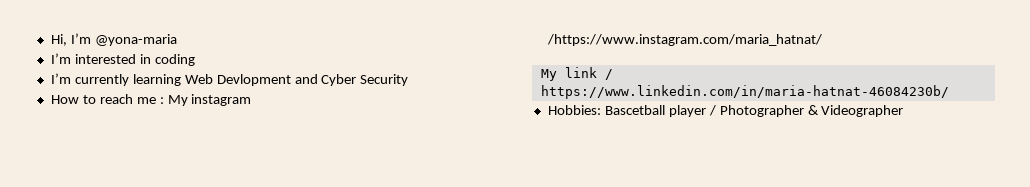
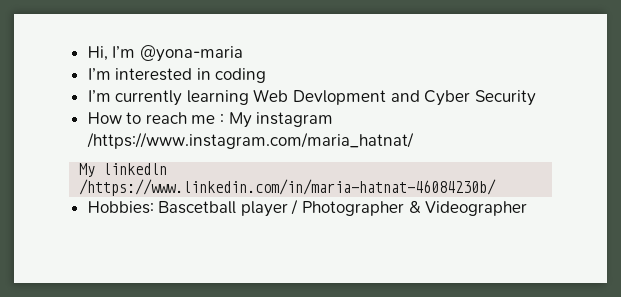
[564,67,613,80] [540,85,949,99] link / https://www.linkedin.com/in/maria-hatnat-46084230b/ -> [103,163,168,175] [79,179,497,196] linkedln /https://www.linkedin.com/in/maria-hatnat-46084230b/

